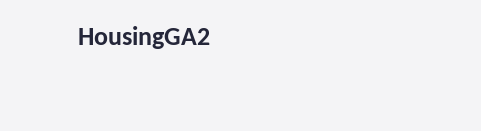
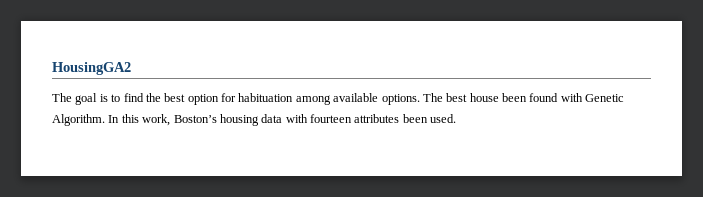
(210, 37) none -> [52,93,625,105] [52,114,457,126] // The goal is to find the best option for habituation among available options. The best house been found with Genetic Algorithm. In this work, Boston’s housing data with fourteen attributes been used.

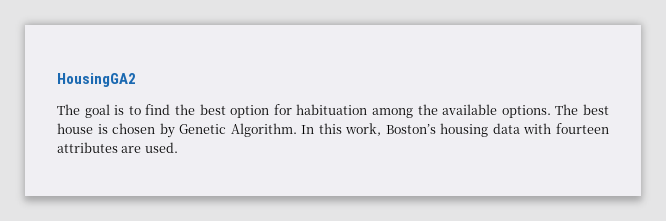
(331, 100) none -> [417,104,438,115] the
[502,93,583,102] been found with -> [97,123,175,138] is chosen by
[402,114,428,123] been -> [121,146,142,153] are

